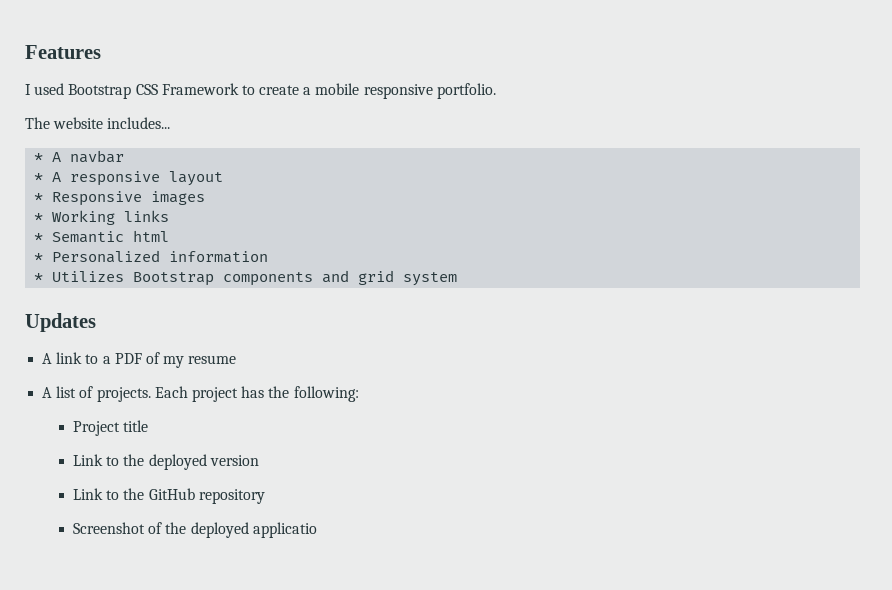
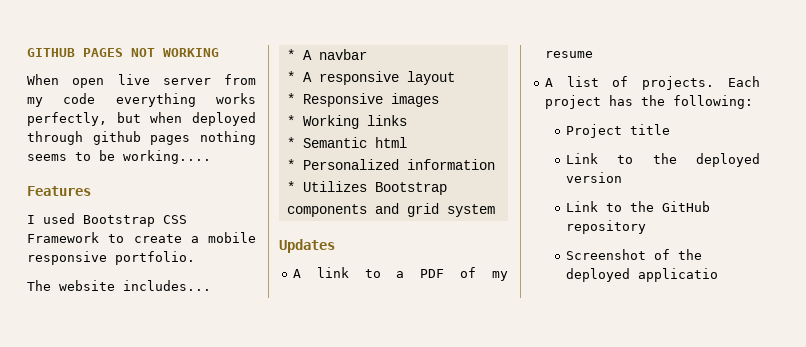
(25, 52) none -> [27,48,219,57] [27,74,256,88] [27,93,256,107] [27,112,256,126] [27,131,256,145] [27,150,211,164] GITHUB PAGES NOT WORKING // When open live server from my code everything works perfectly, but when deployed through github pages nothing seems to be working.... //

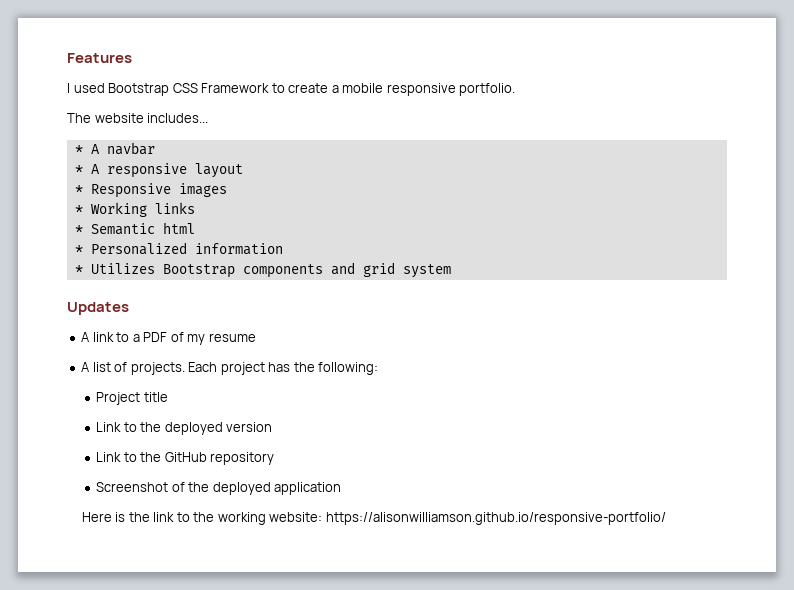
[27,48,219,57] [27,74,256,88] [27,93,256,107] [27,112,256,126] [27,131,256,145] [27,150,211,164] GITHUB PAGES NOT WORKING // When open live server from my code everything works perfectly, but when deployed through github pages nothing seems to be working.... // -> (67, 58) none
[638,268,719,282] applicatio -> [274,482,342,495] [81,512,666,525] application // Here is the link to the working website: https://alisonwilliamson.github.io/responsive-portfolio/

